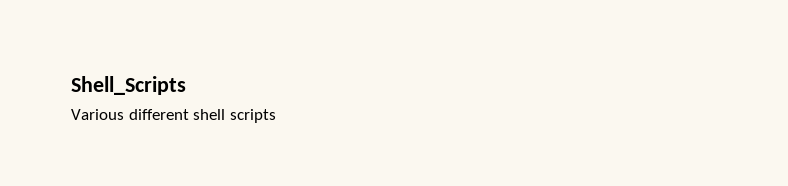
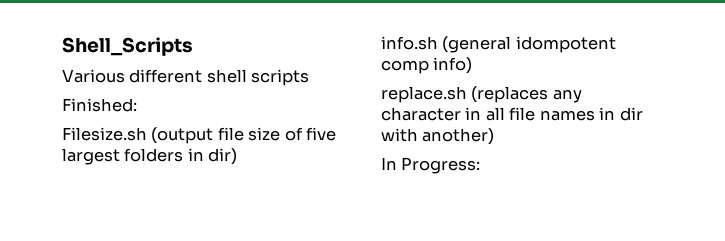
(276, 116) none -> [62,98,137,112] [62,127,337,144] [62,148,238,165] [381,36,616,53] [381,57,473,74] [381,86,582,103] [381,107,643,121] [381,128,495,145] [381,157,481,174] // Finished: // Filesize.sh (output file size of five largest folders in dir) // info.sh (general idompotent comp info) // replace.sh (replaces any character in all file names in dir with another) // In Progress:

